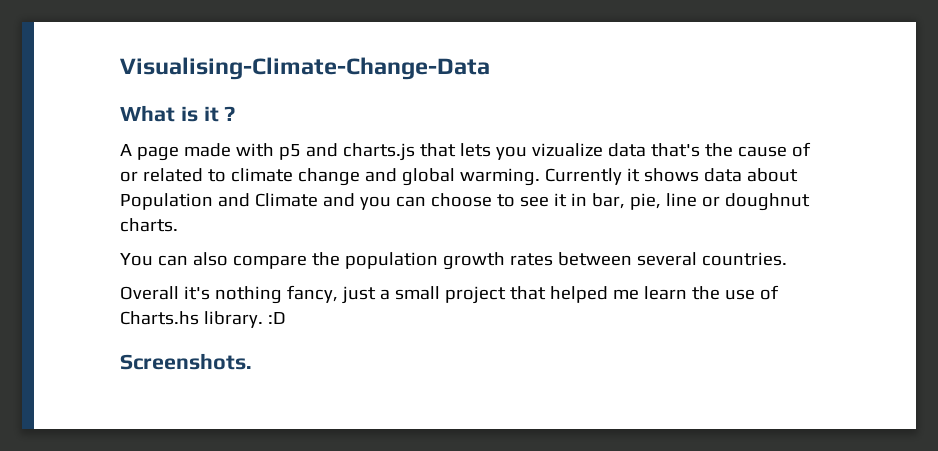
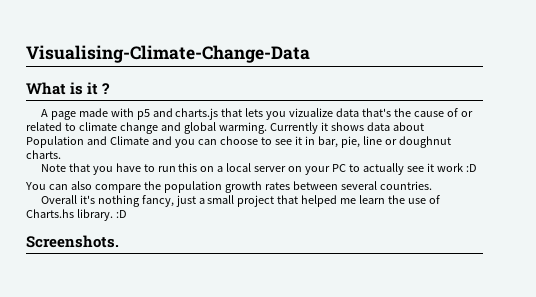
(178, 225) none -> [40,163,478,175] // Note that you have to run this on a local server on your PC to actually see it work :D

